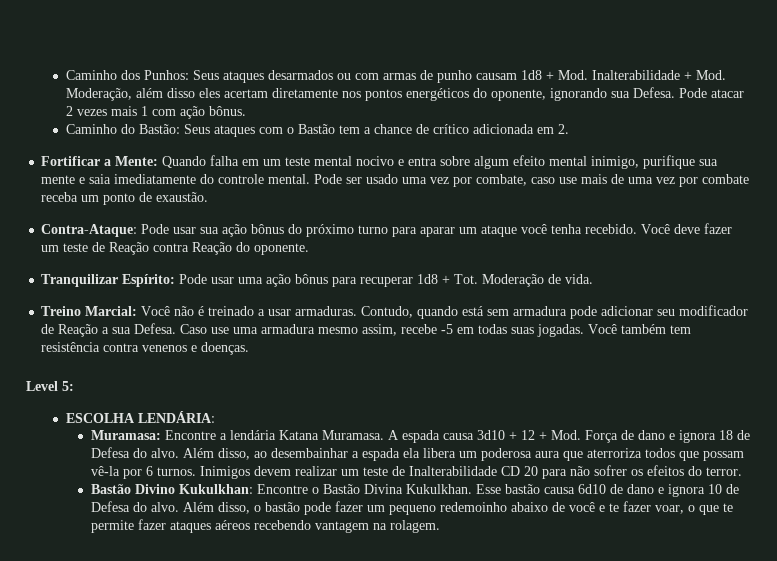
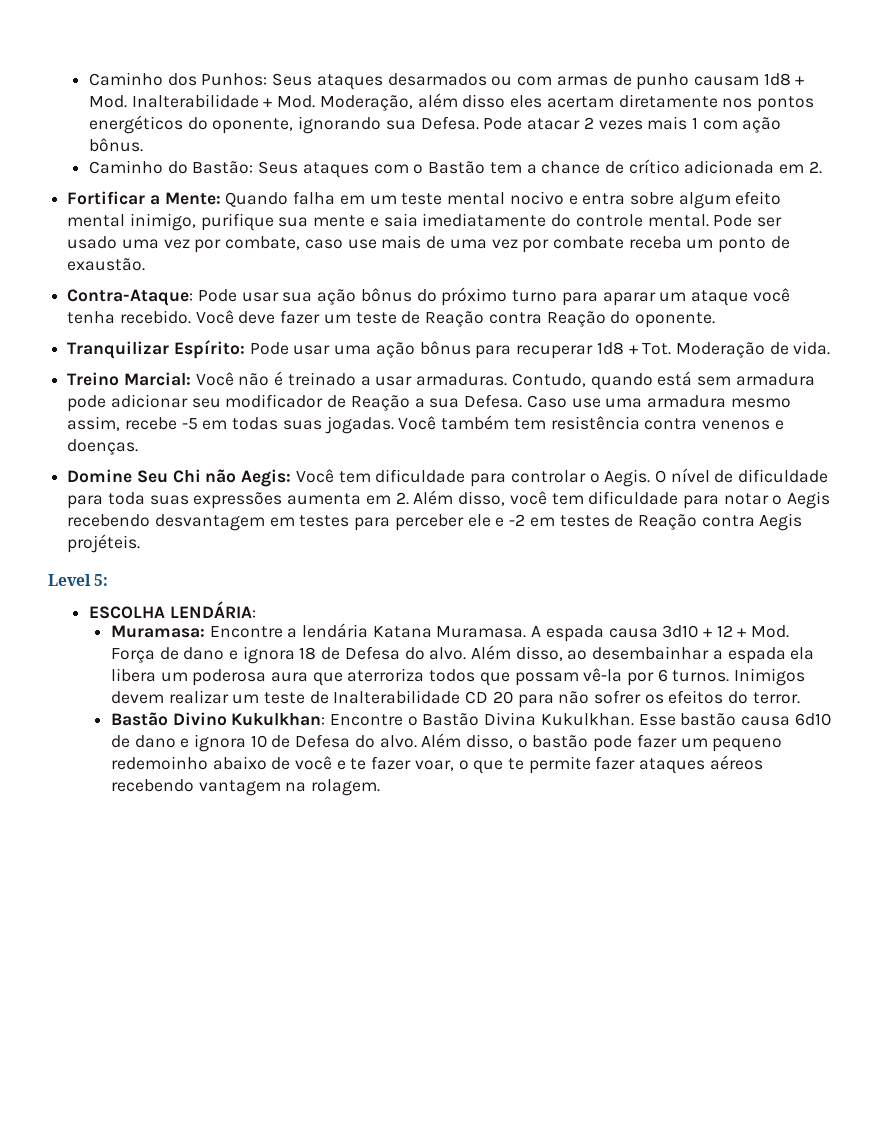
(250, 348) none -> [67,468,829,487] [67,490,831,509] [67,513,803,531] [67,534,141,553] // Domine Seu Chi não Aegis: Você tem dificuldade para controlar o Aegis. O nível de dificuldade para toda suas expressões aumenta em 2. Além disso, você tem dificuldade para notar o Aegis recebendo desvantagem em testes para perceber ele e -2 em testes de Reação contra Aegis projéteis.

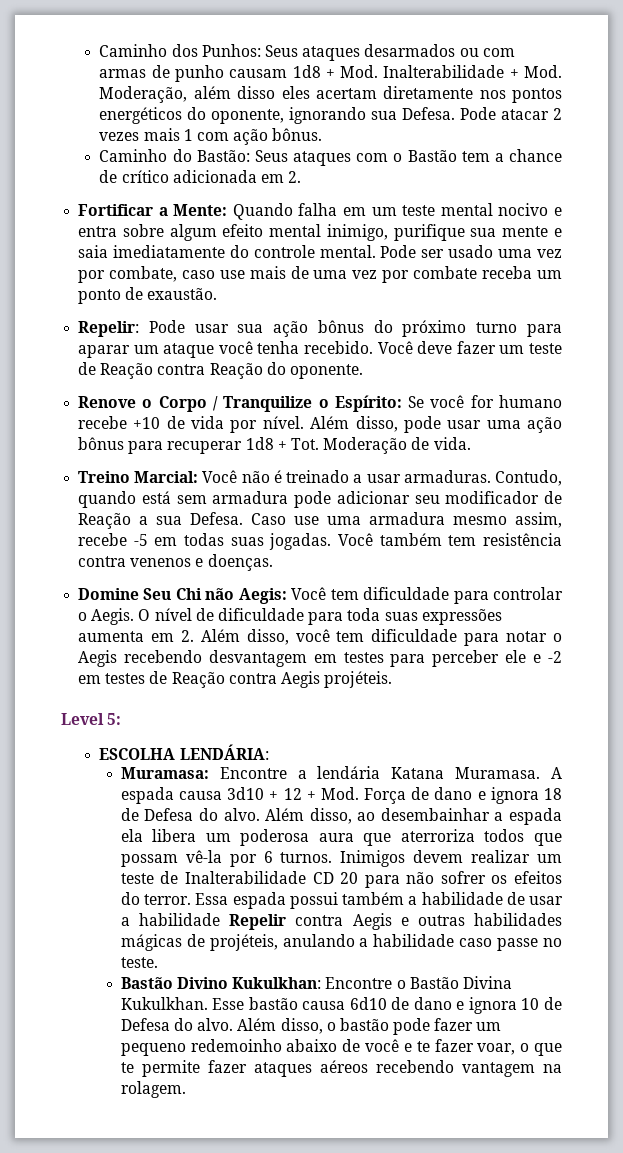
[67,289,194,306] Contra-Ataque: -> [78,321,140,337] Repelir:
[67,340,289,359] Tranquilizar Espírito: Pode -> [78,395,562,412] [78,416,441,433] Renove o Corpo / Tranquilize o Espírito: Se você for humano recebe +10 de vida por nível. Além disso, pode
(800, 698) none -> [195,892,563,909] [120,913,562,930] [120,934,562,951] [120,957,158,968] Essa espada possui também a habilidade de usar a habilidade Repelir contra Aegis e outras habilidades mágicas de projéteis, anulando a habilidade caso passe no teste.

